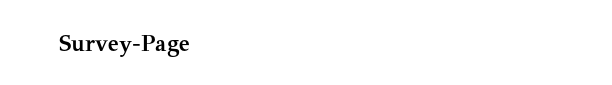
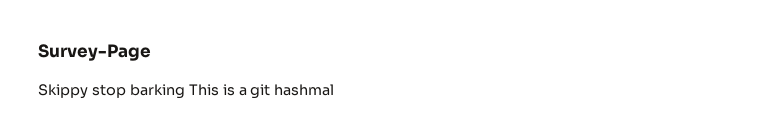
(190, 45) none -> [38,84,335,99] // Skippy stop barking This is a git hashmal

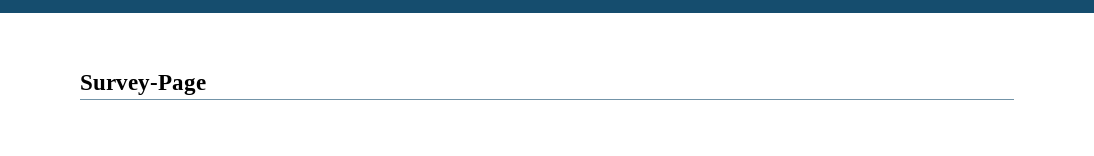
[38,84,335,99] // Skippy stop barking This is a git hashmal -> (206, 85) none

